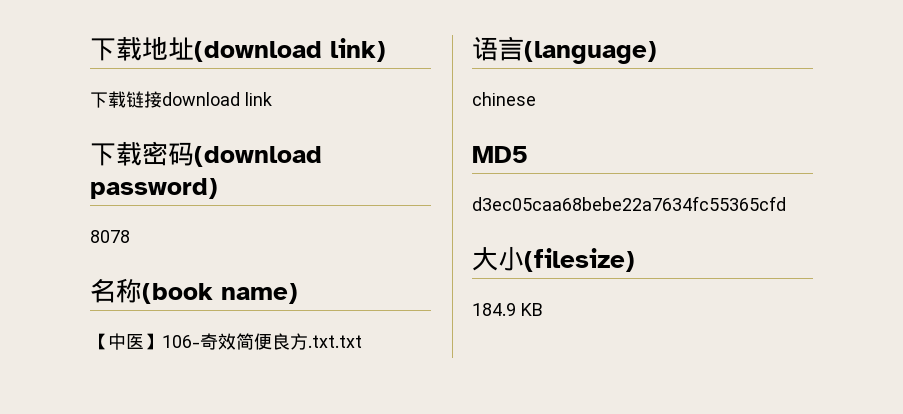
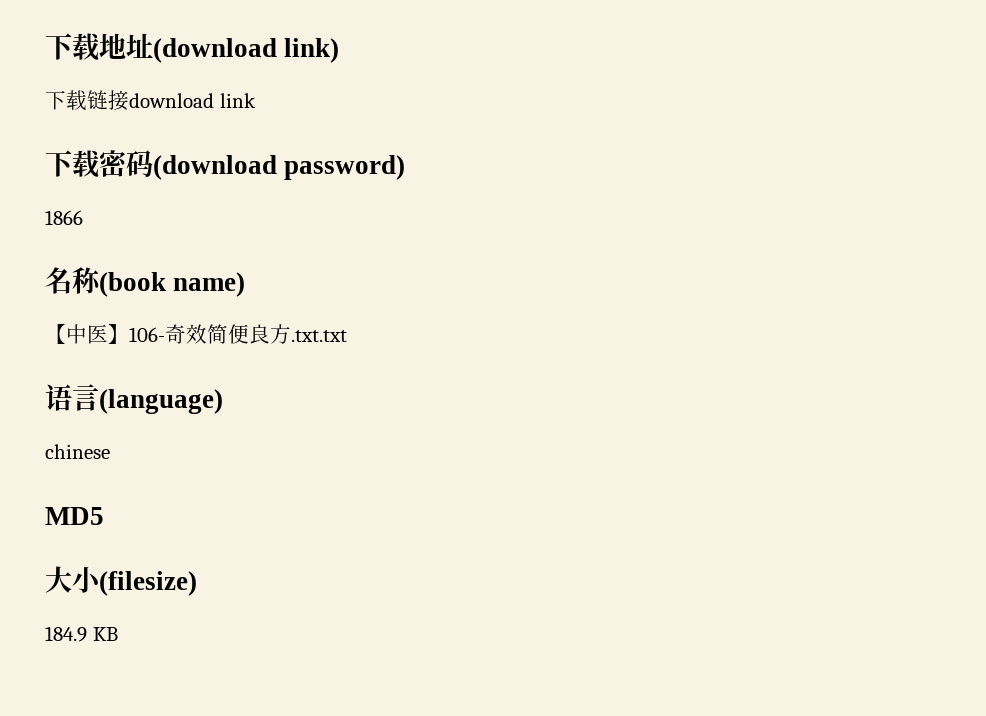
[90,230,130,243] 8078 -> [45,210,83,225] 1866
[472,196,786,211] // d3ec05caa68bebe22a7634fc55365cfd -> (104, 516) none

